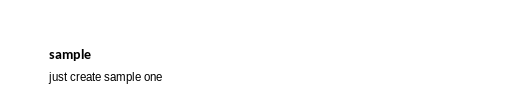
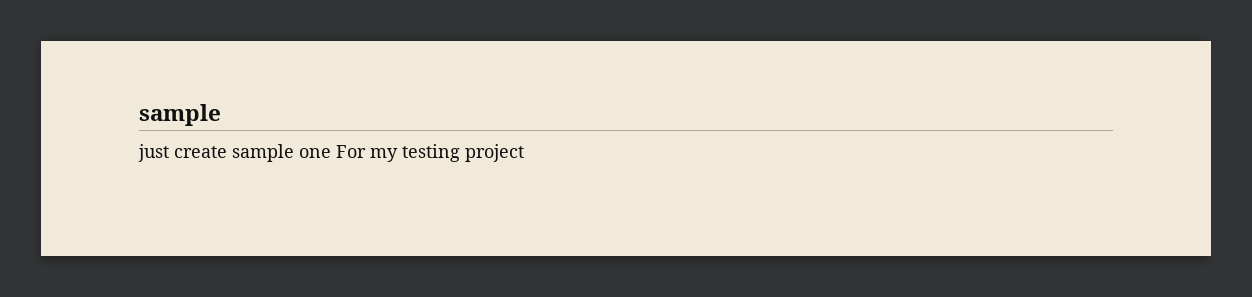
(163, 77) none -> [336,144,524,162] For my testing project

